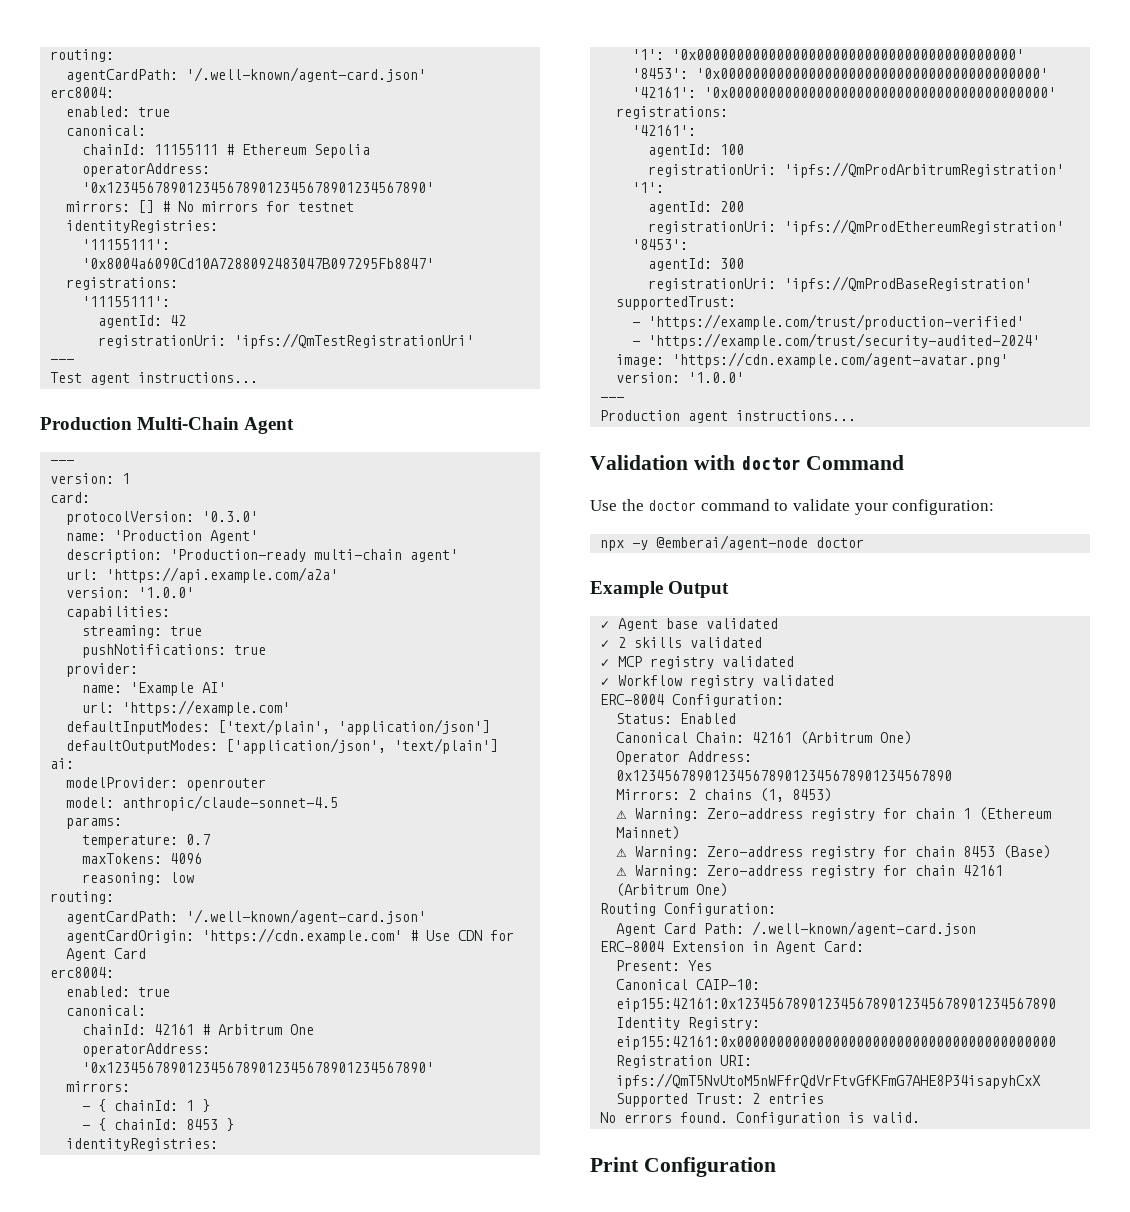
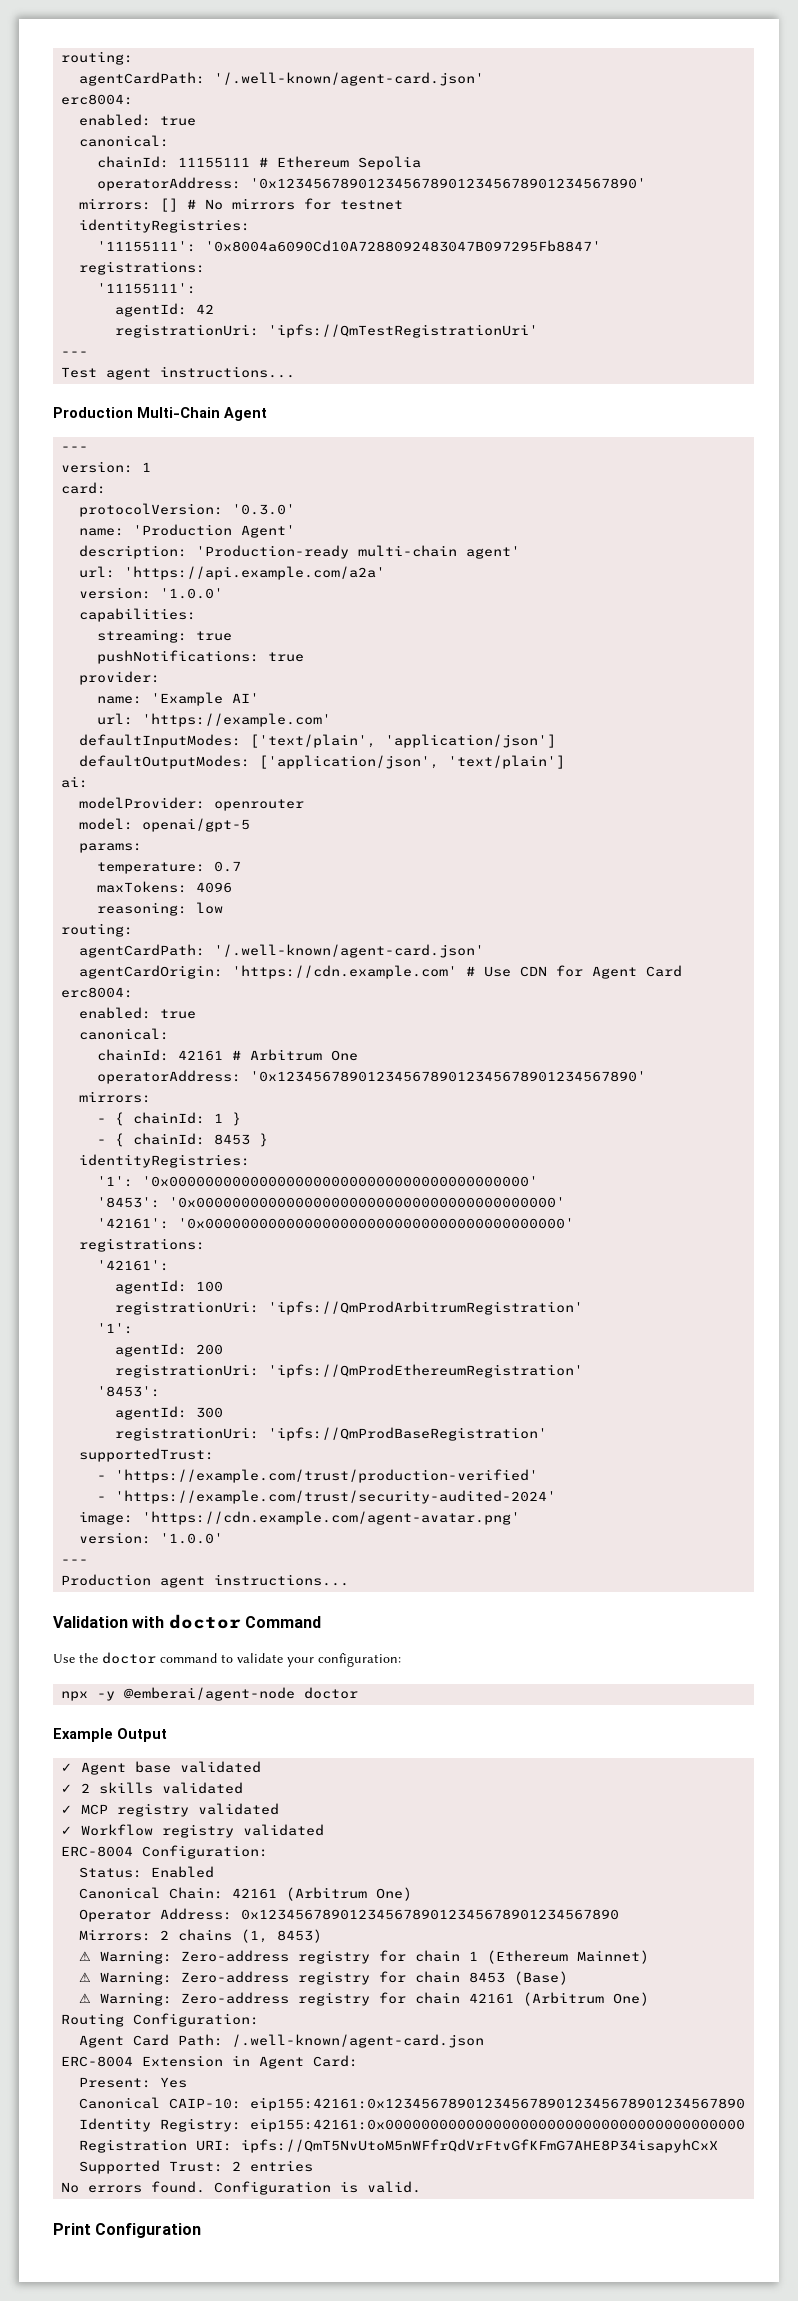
[122,795,339,811] anthropic/claude-sonnet-4.5 -> [142,818,251,832] openai/gpt-5

